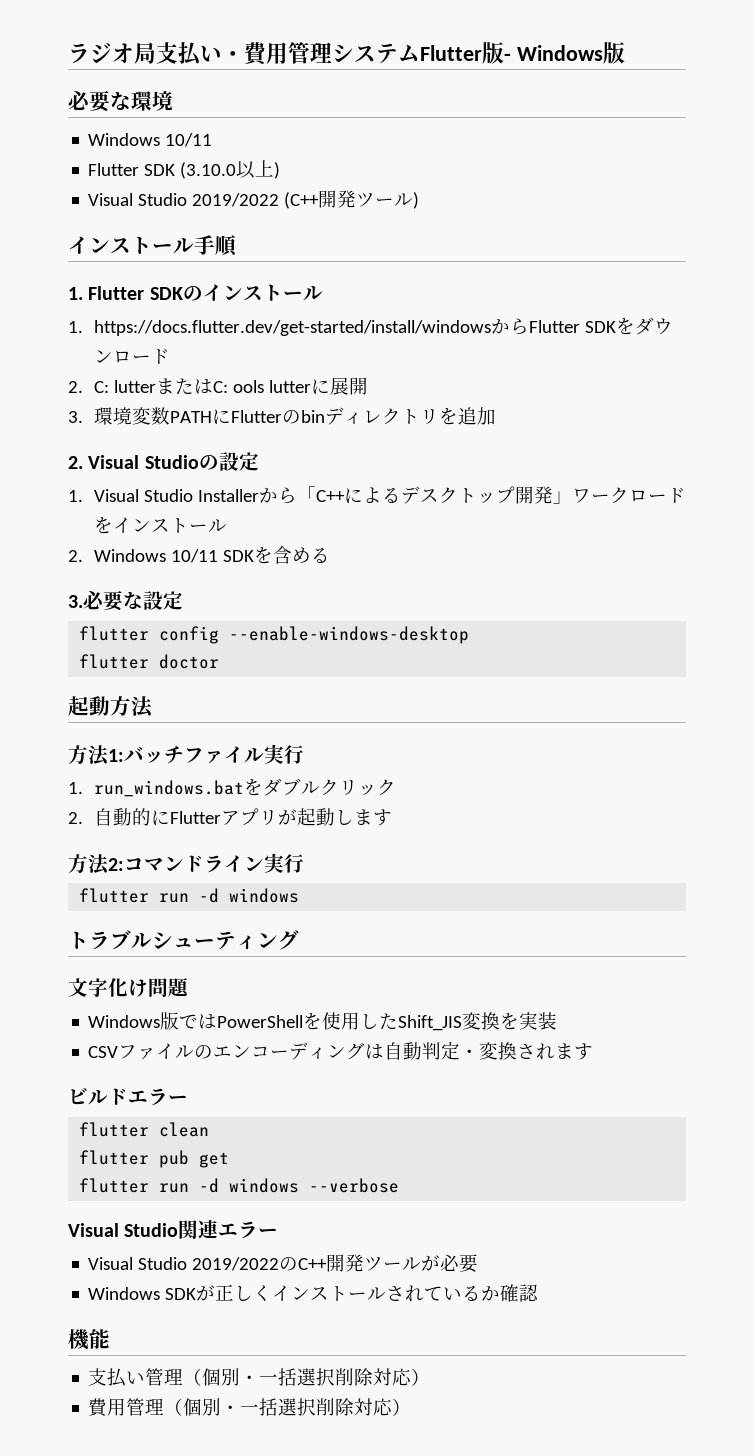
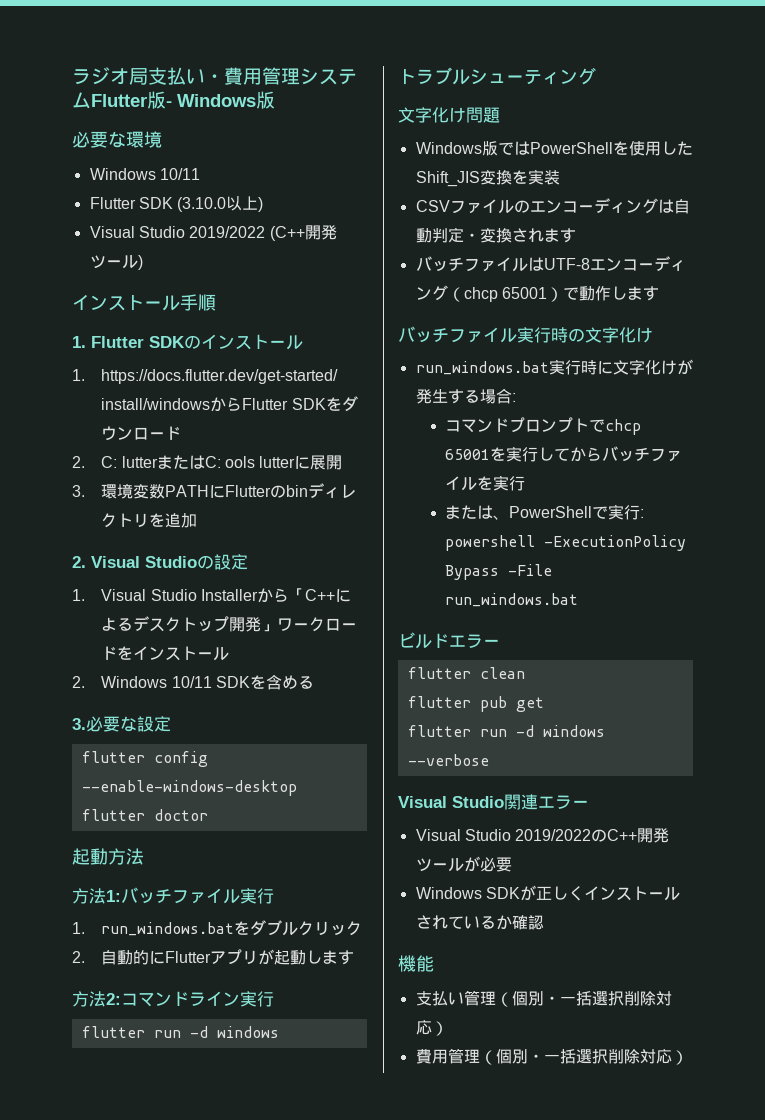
(594, 1051) none -> [415,256,686,272] [415,285,659,302] [398,326,653,343] [415,359,693,375] [415,388,516,404] [444,417,641,435] [444,446,682,462] [444,475,525,491] [444,504,644,520] [444,535,686,551] [444,564,552,580] [444,593,578,607] // バッチファイルはUTF-8エンコーディング（chcp 65001）で動作します // バッチファイル実行時の文字化け // run_windows.bat実行時に文字化けが発生する場合: // コマンドプロンプトでchcp 65001を実行してからバッチファイルを実行 // または、PowerShellで実行: powershell -ExecutionPolicy Bypass -File run_windows.bat

